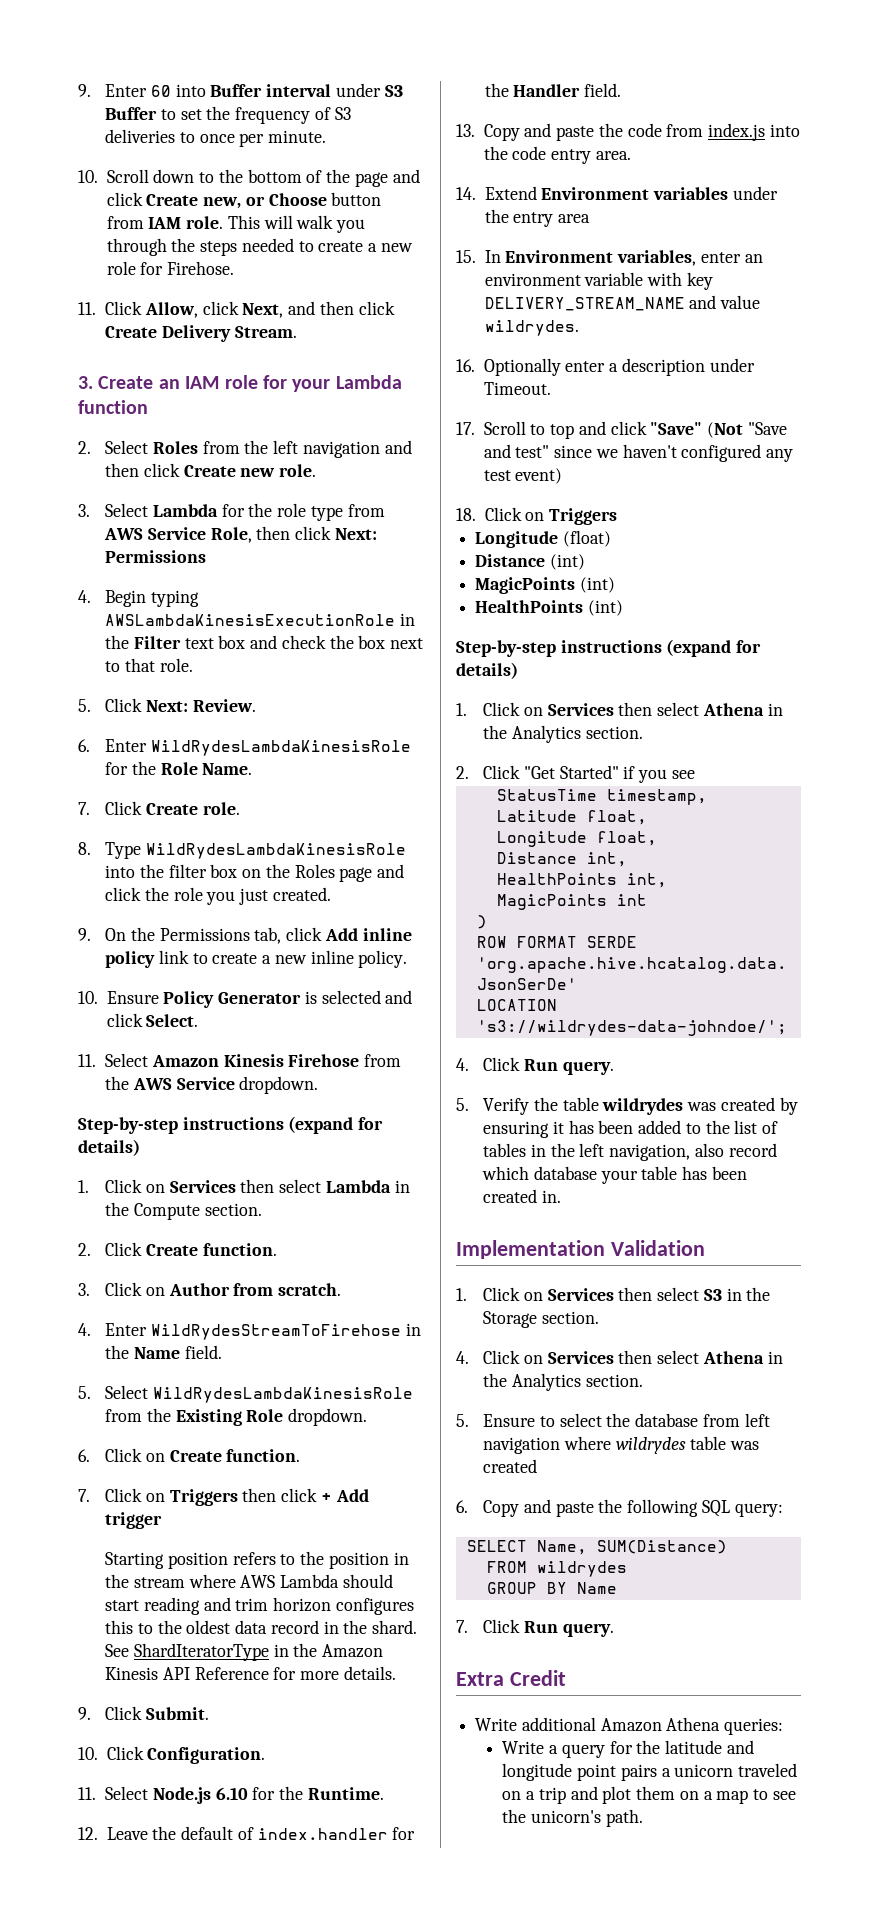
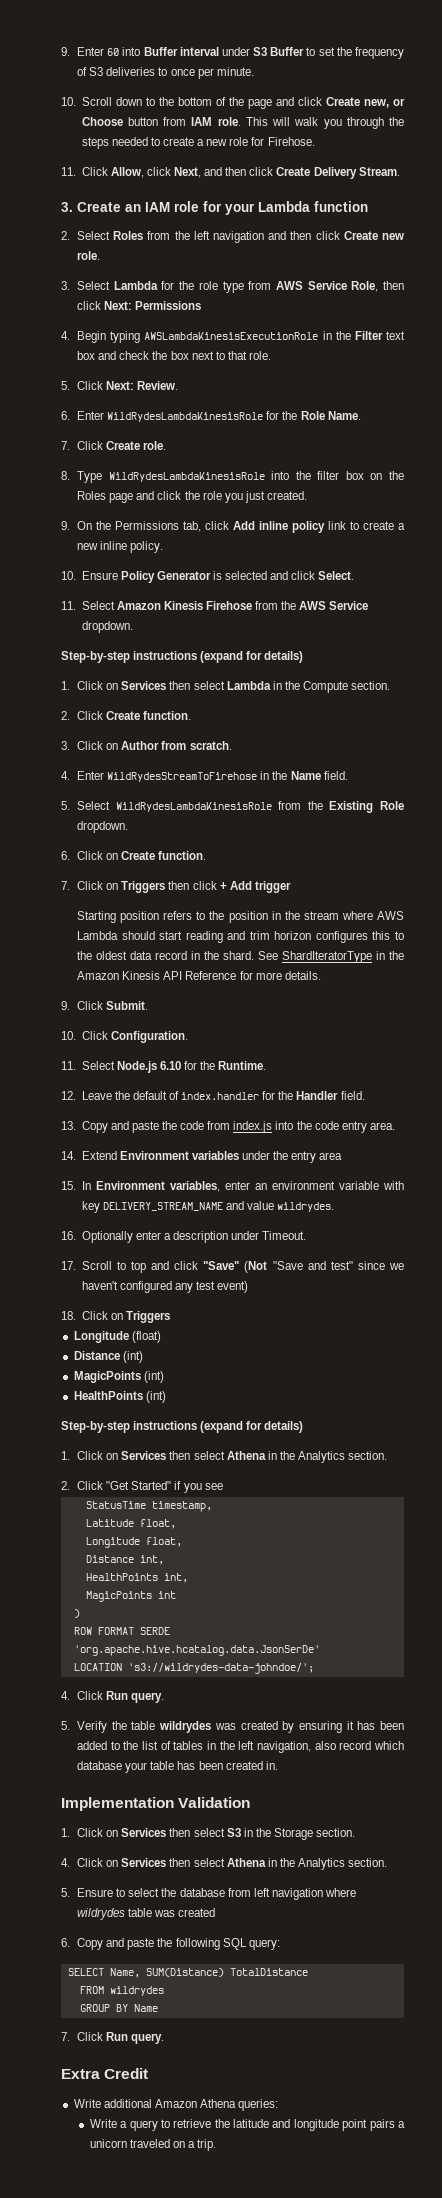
(727, 1547) none -> [229,1968,308,1976] TotalDistance
[609,1741,633,1754] for -> [160,2119,212,2128] to retrieve
[538,1786,796,1804] [502,1809,643,1827] trip and plot them on a map to see the unicorn's path. -> [197,2139,217,2151] trip.

